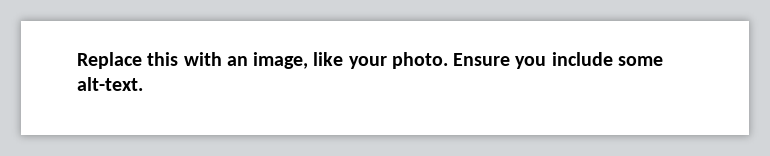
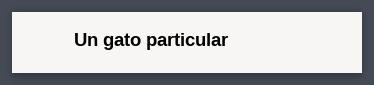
[77,52,663,69] [77,77,143,91] Replace this with an image, like your photo. Ensure you include some alt-text. -> [74,33,228,50] Un gato particular

